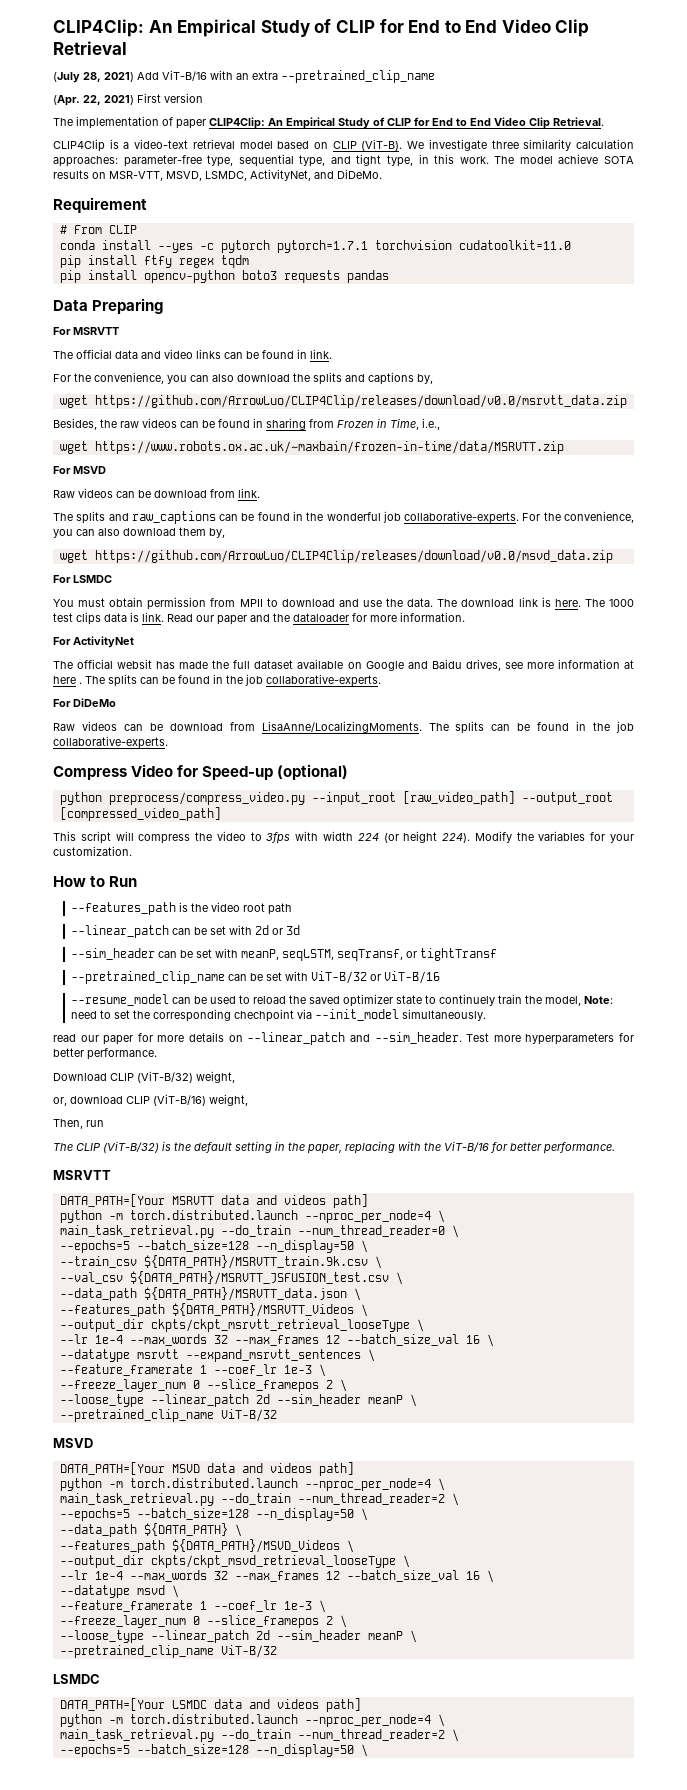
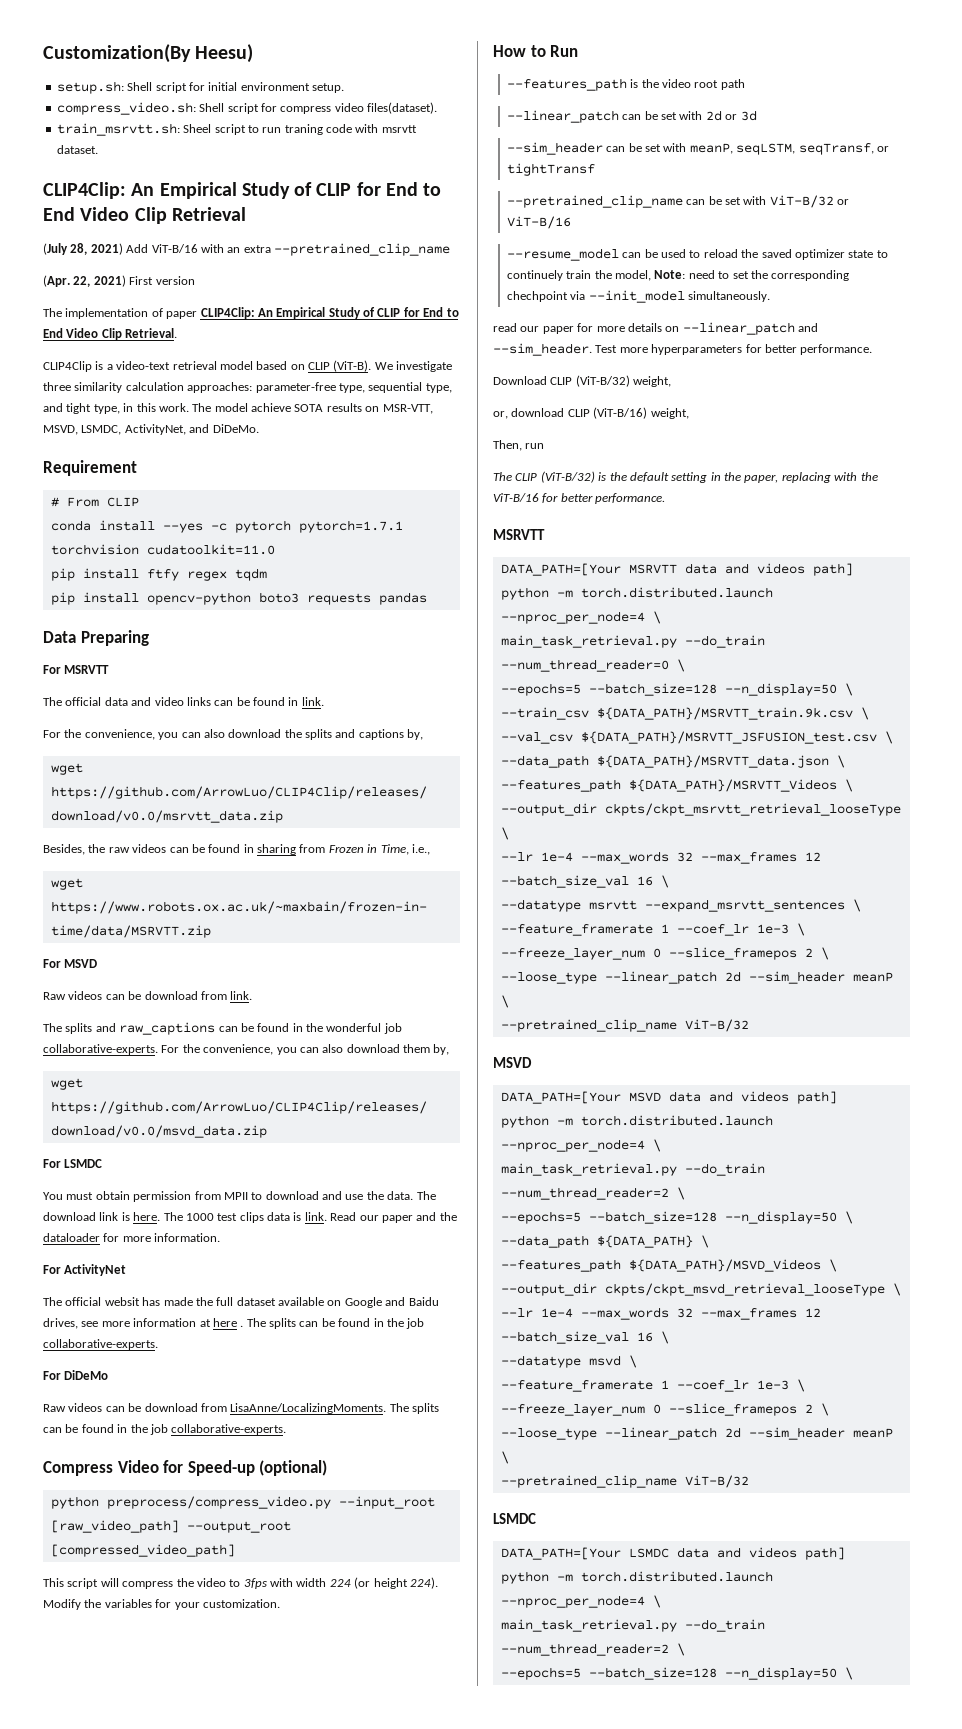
(53, 28) none -> [43,44,254,63] [56,81,344,94] [56,102,437,115] [56,123,417,136] [56,145,98,154] Customization(By Heesu) // setup.sh: Shell script for initial environment setup. // compress_video.sh: Shell script for compress video files(dataset). // train_msrvtt.sh: Sheel script to run traning code with msrvtt dataset. //

